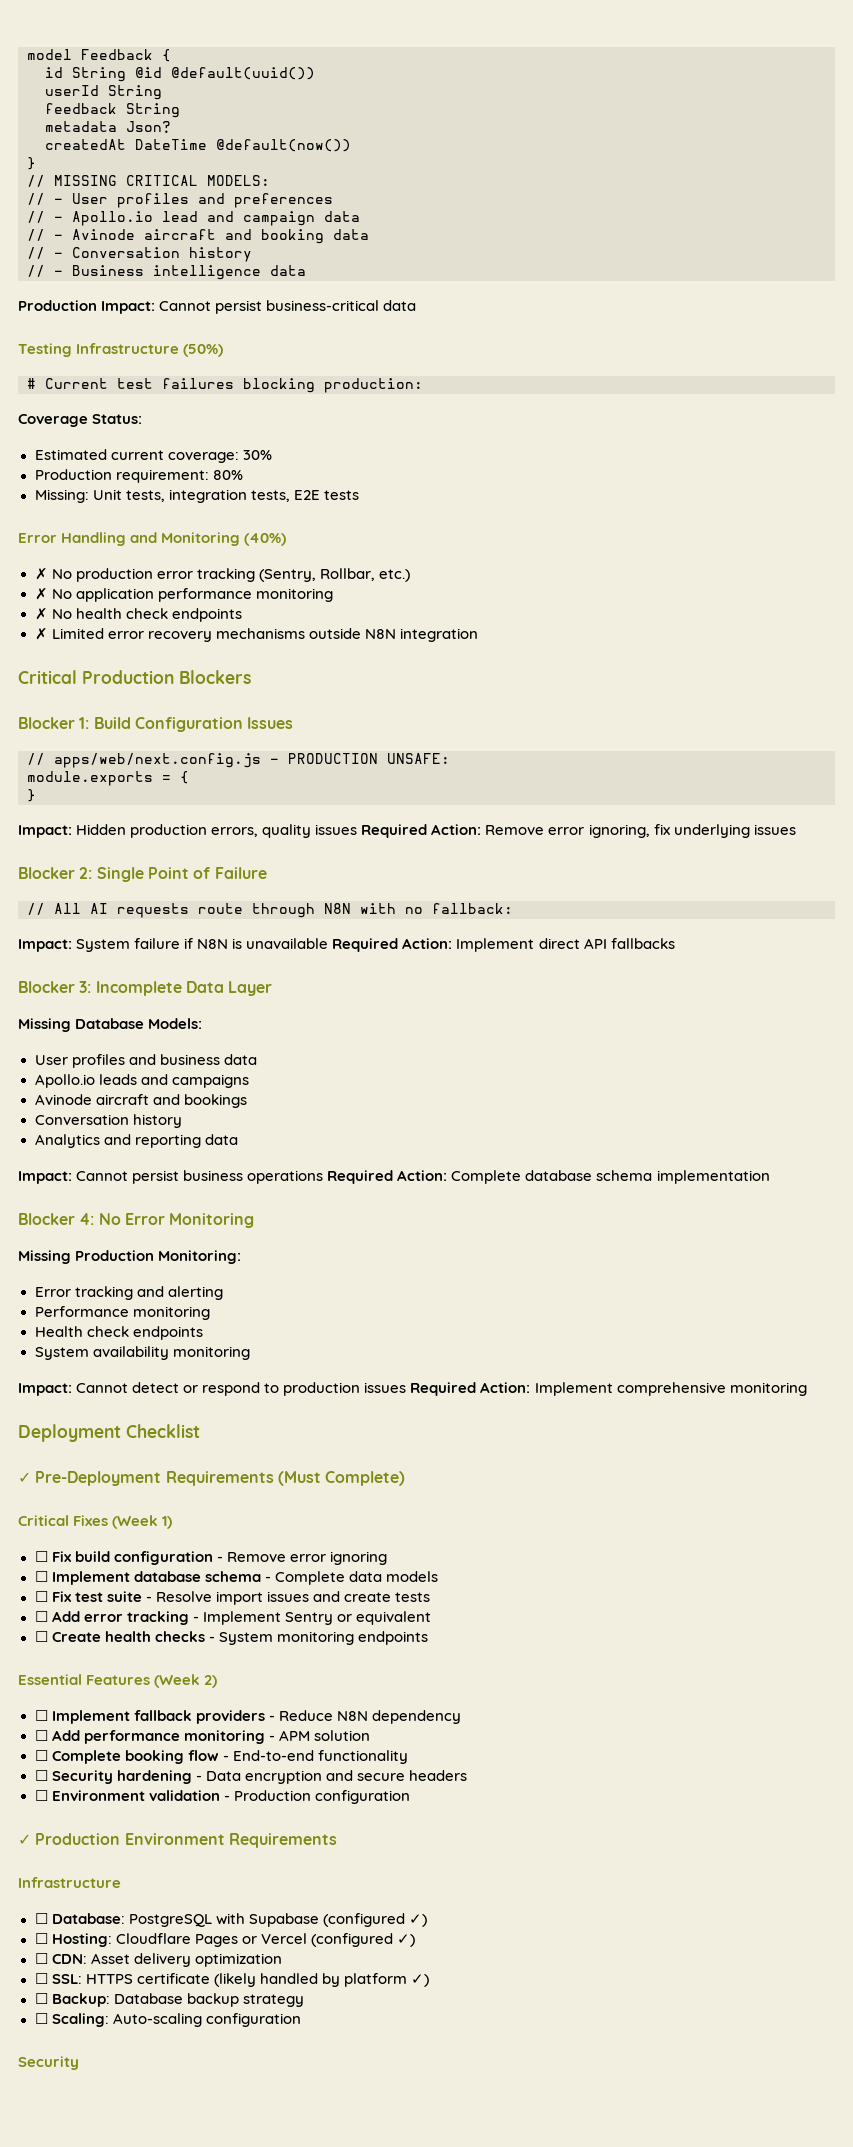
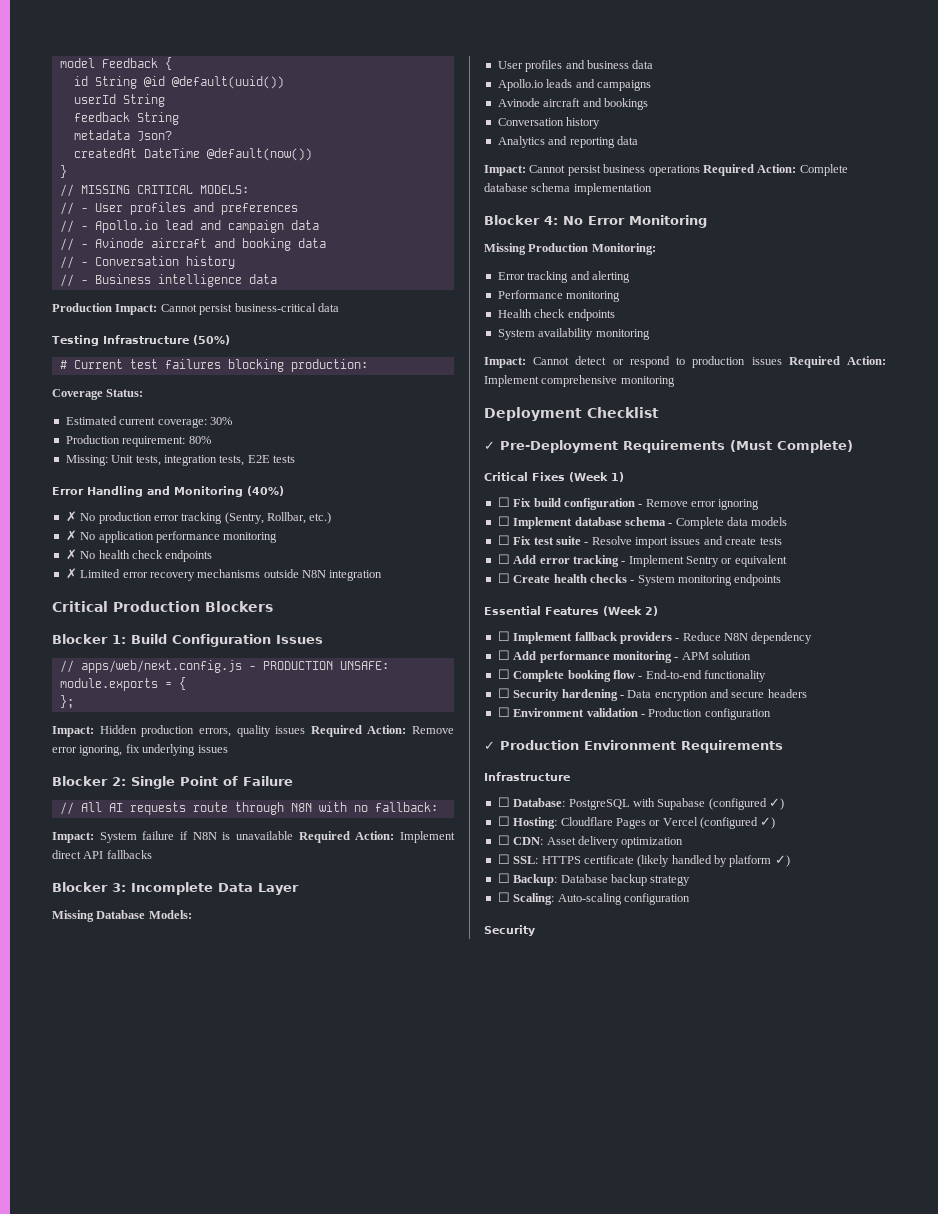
[27,789,36,802] } -> [59,695,74,709] };

